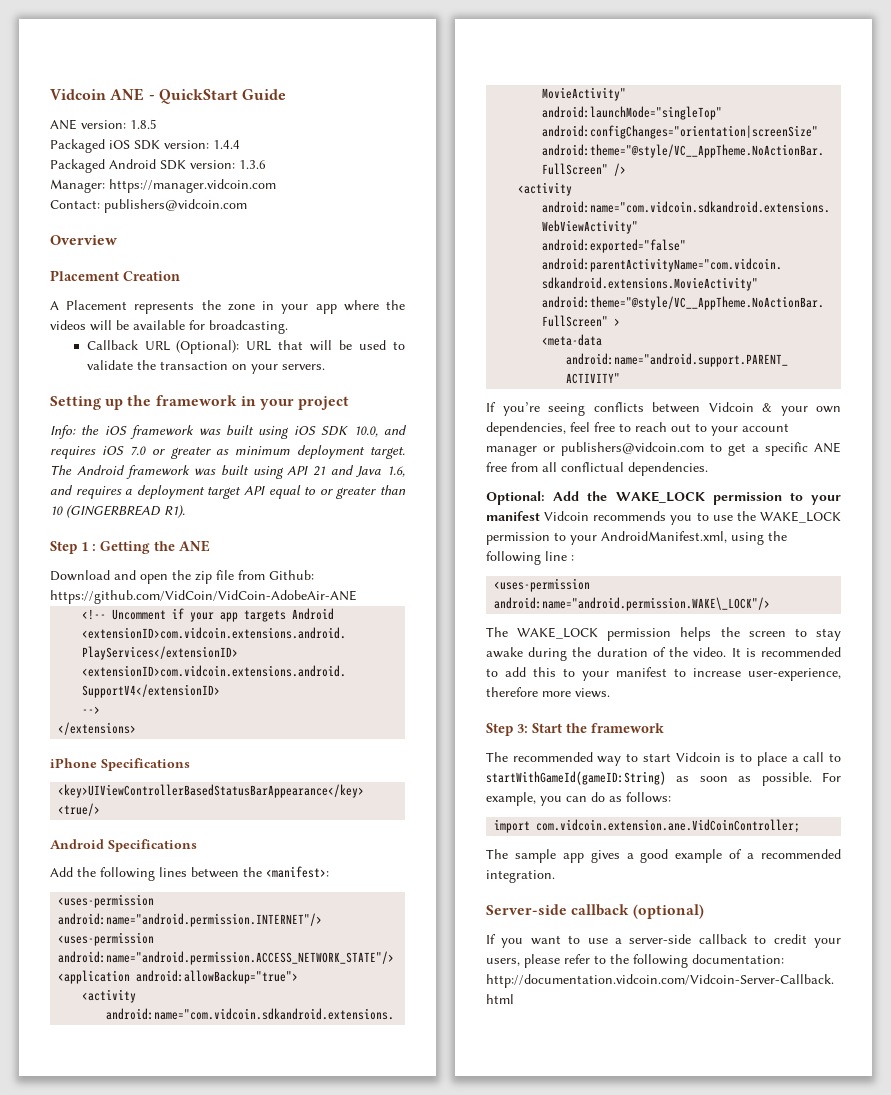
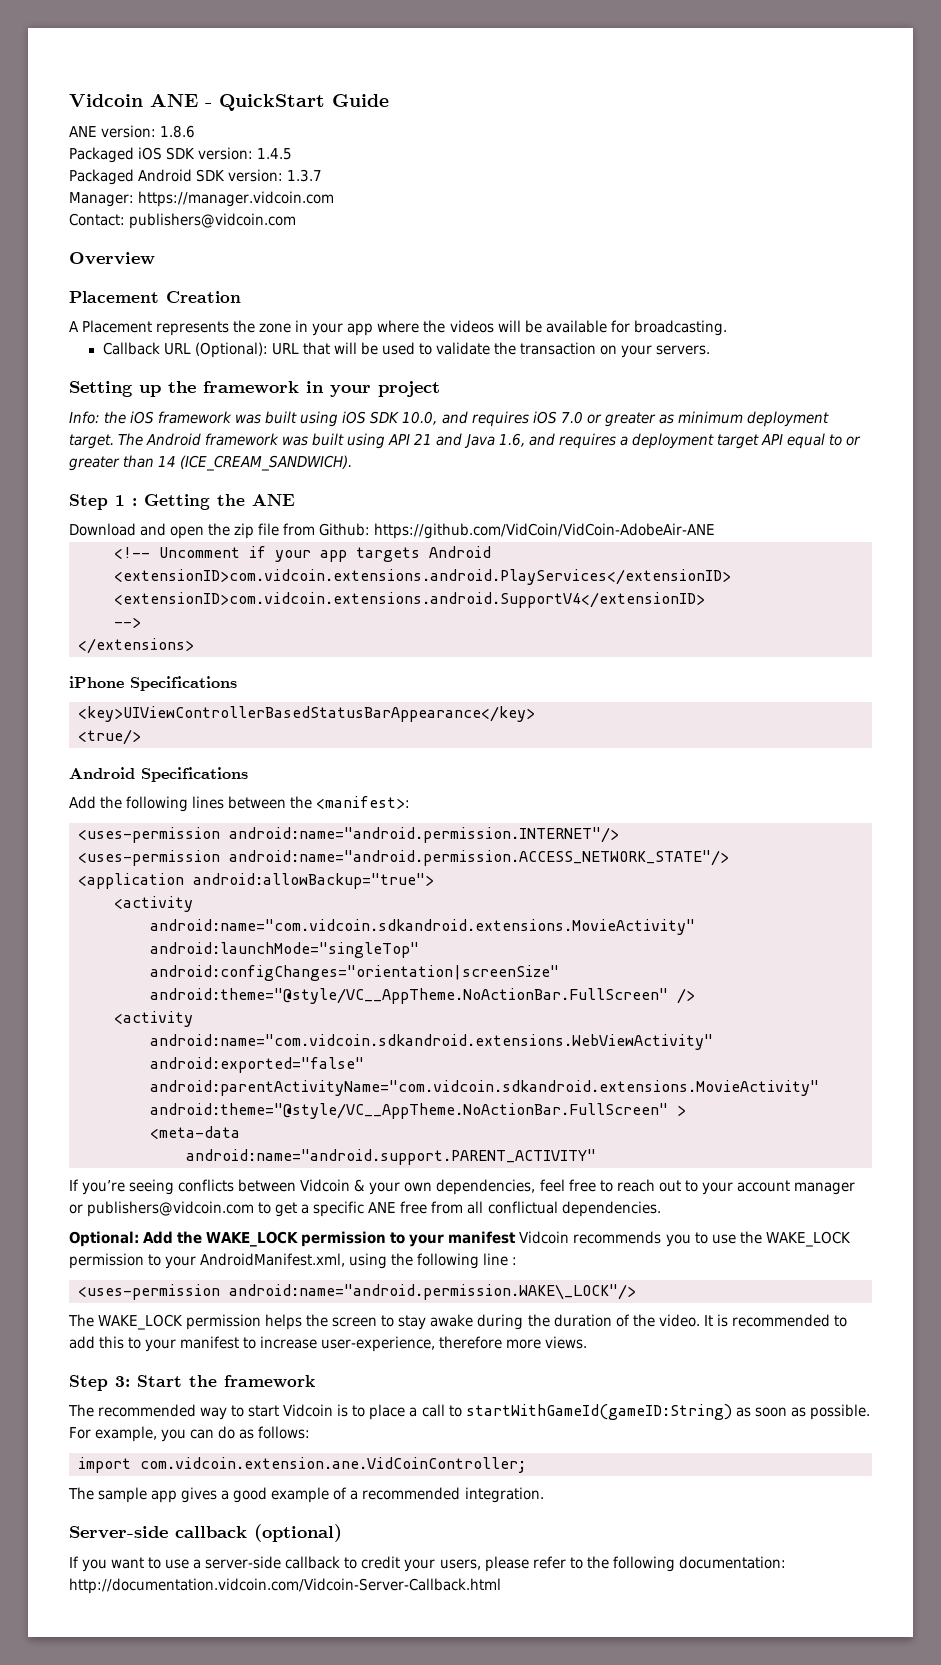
[130,119,157,129] 1.8.5 -> [160,125,196,138] 1.8.6
[213,140,240,149] 1.4.4 -> [257,148,293,160] 1.4.5
[239,160,266,169] 1.3.6 -> [287,169,323,182] 1.3.7
[50,505,185,518] 10 (GINGERBREAD R1). -> [158,455,353,471] 14 (ICE_CREAM_SANDWICH).

